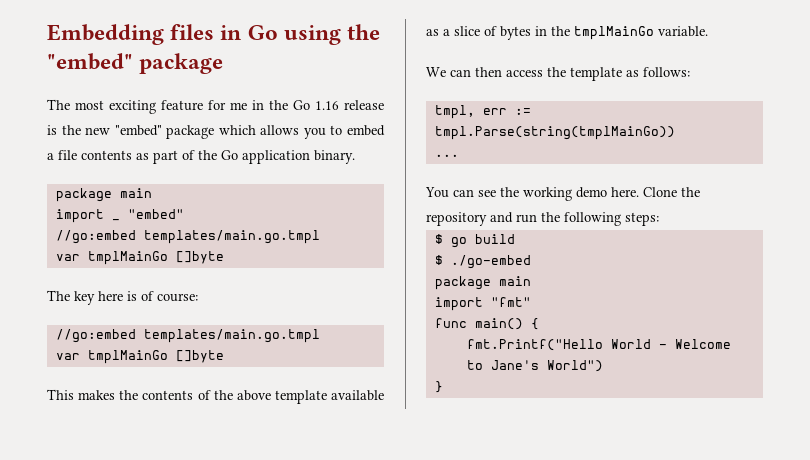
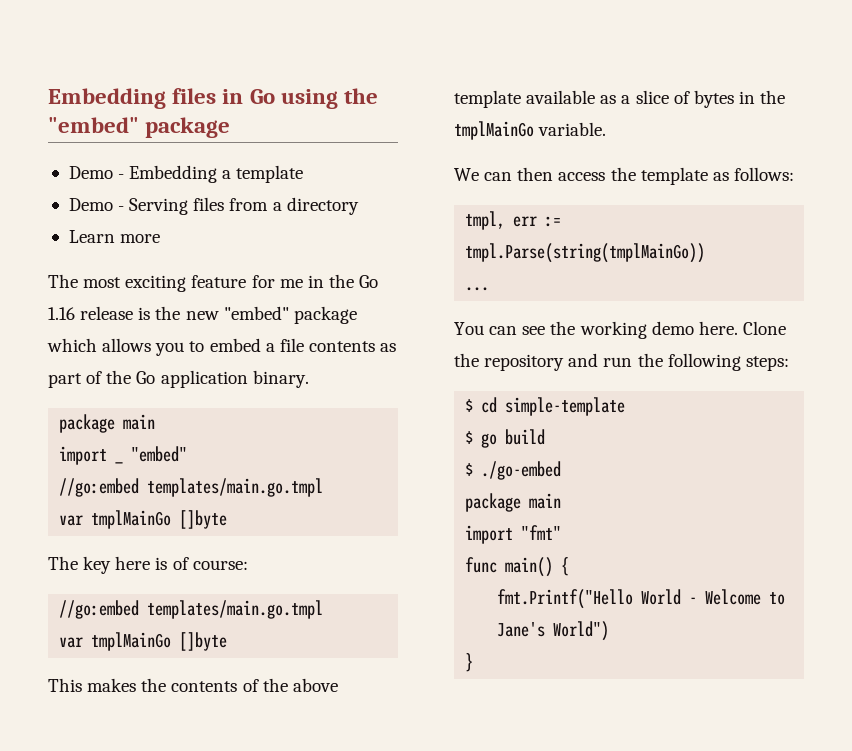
(224, 63) none -> [68,165,304,183] [68,197,359,215] [68,230,161,243] // Demo - Embedding a template // Demo - Serving files from a directory // Learn more
(659, 219) none -> [465,397,626,416] // $ cd simple-template

